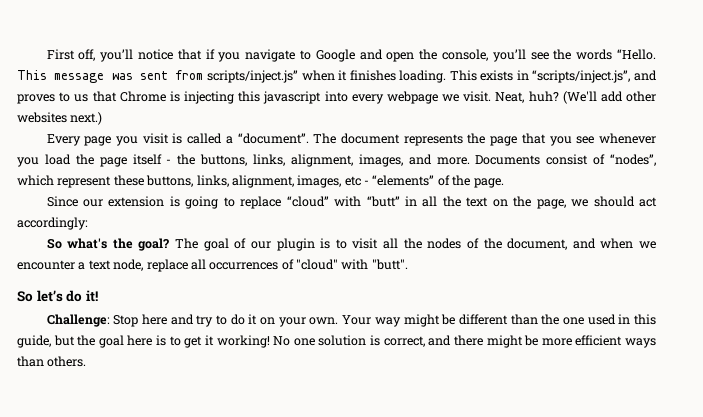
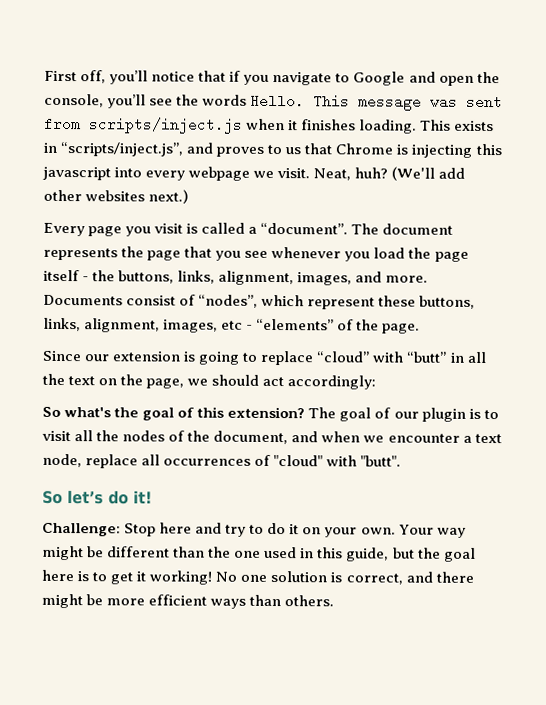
[617,49,656,60] “Hello. -> [250,93,306,109] Hello.
[207,70,299,83] scripts/inject.js” -> [89,117,243,134] scripts/inject.js
[138,238,170,251] goal? -> [142,406,306,421] goal of this extension?

